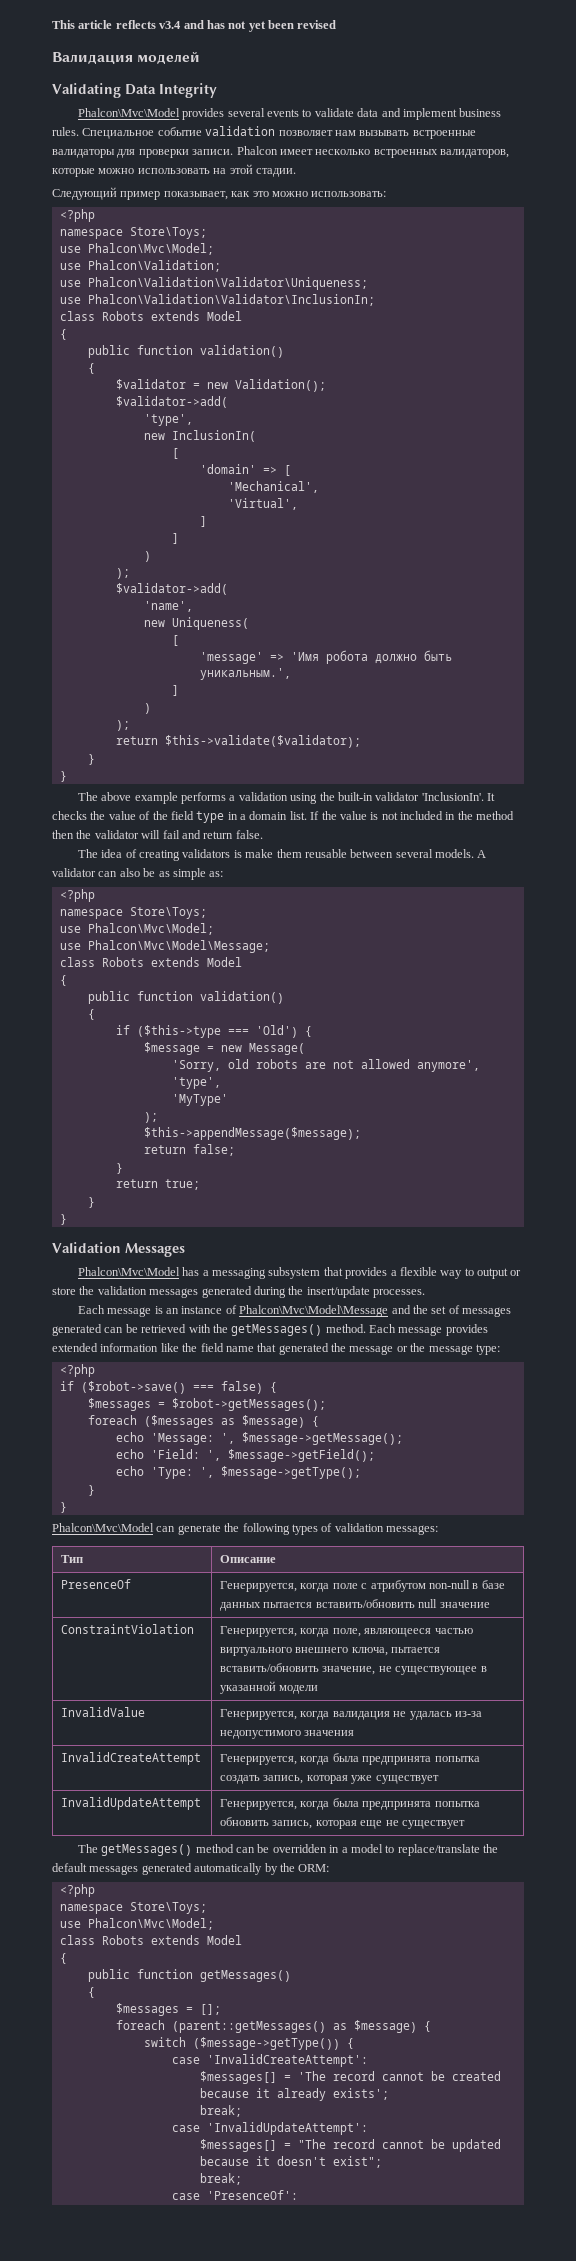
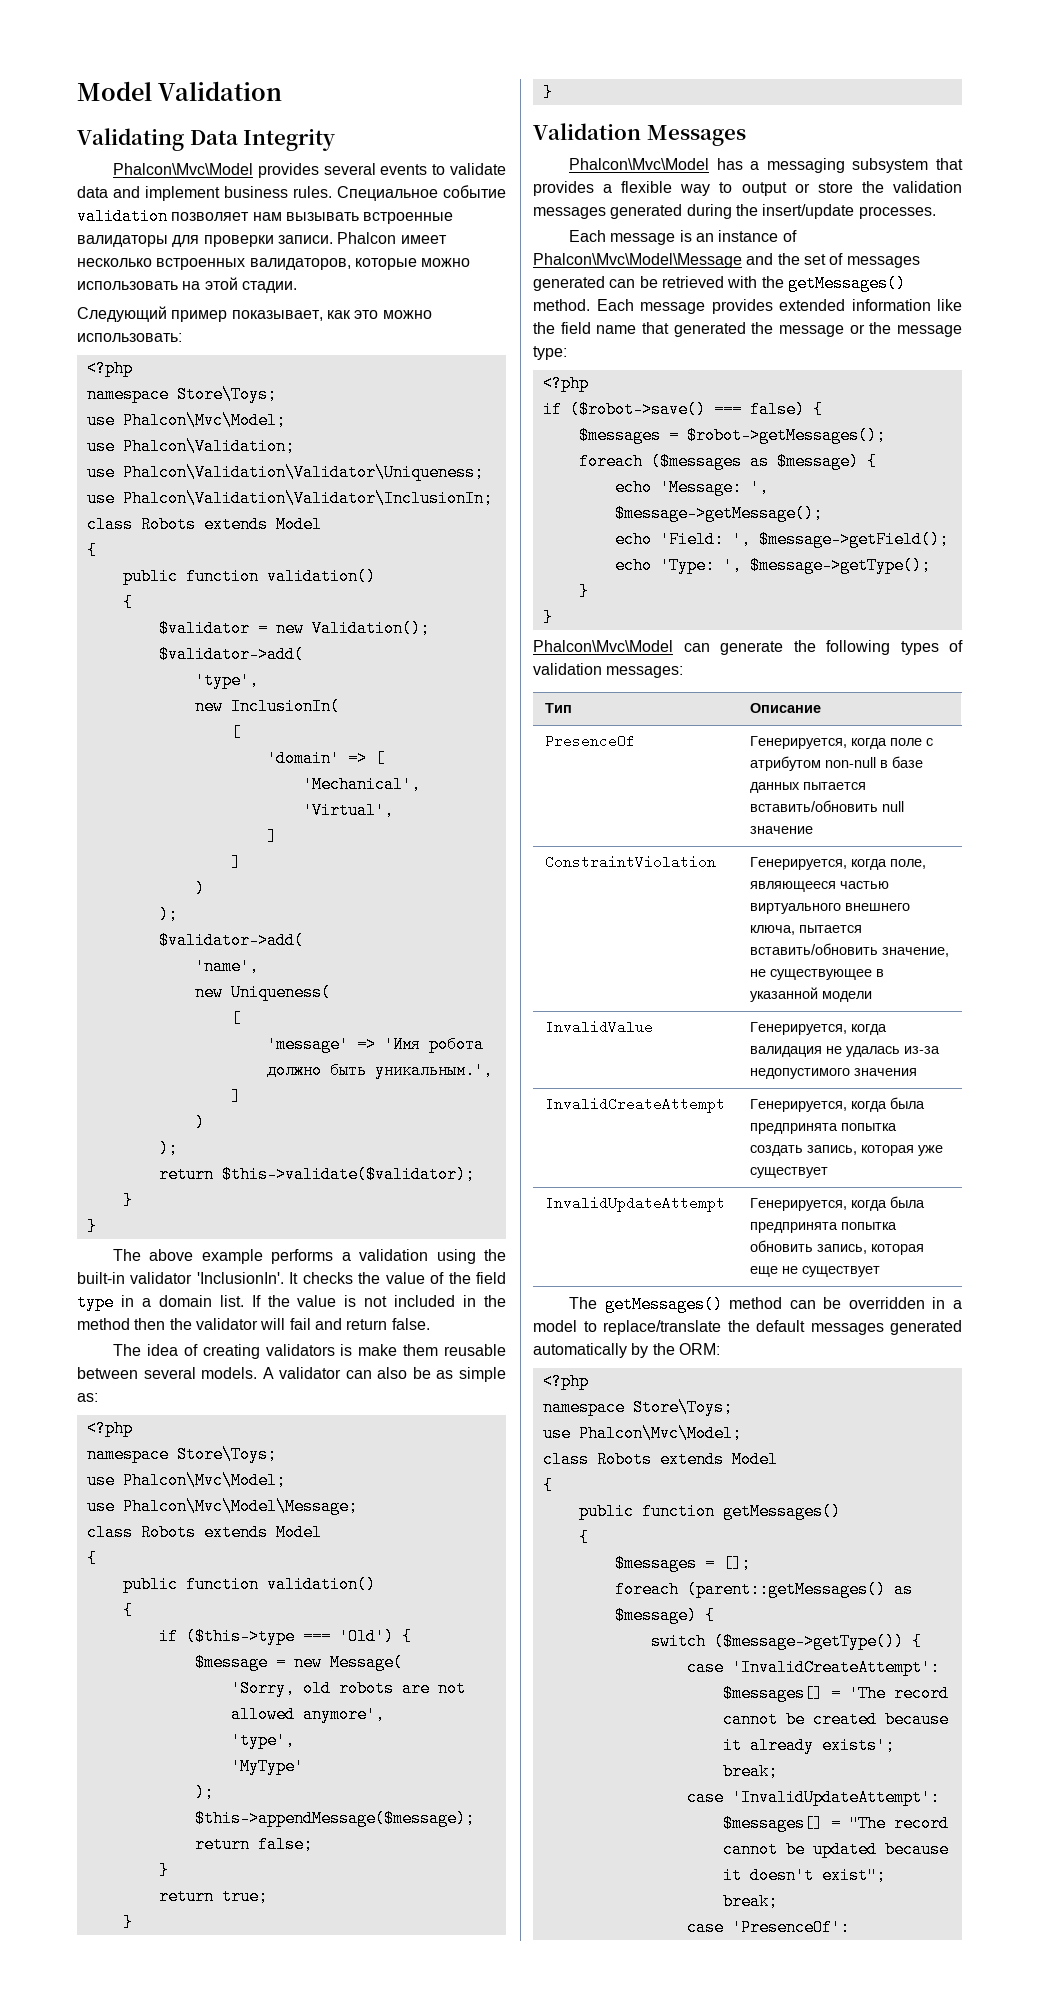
[52,20,337,32] [52,52,201,64] This article reflects v3.4 and has not yet been revised // Валидация моделей -> [77,81,283,101] Model Validation

